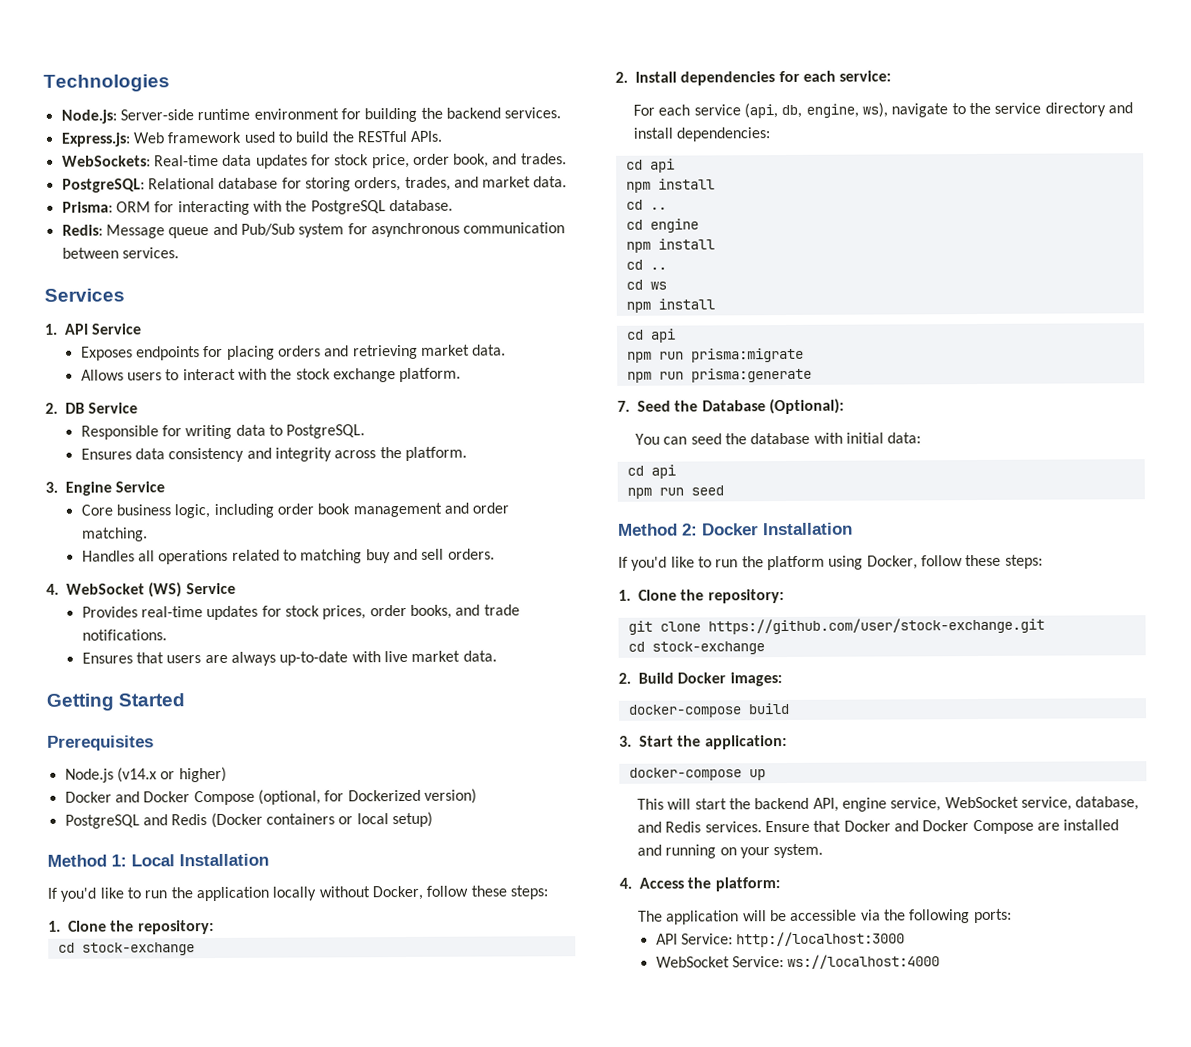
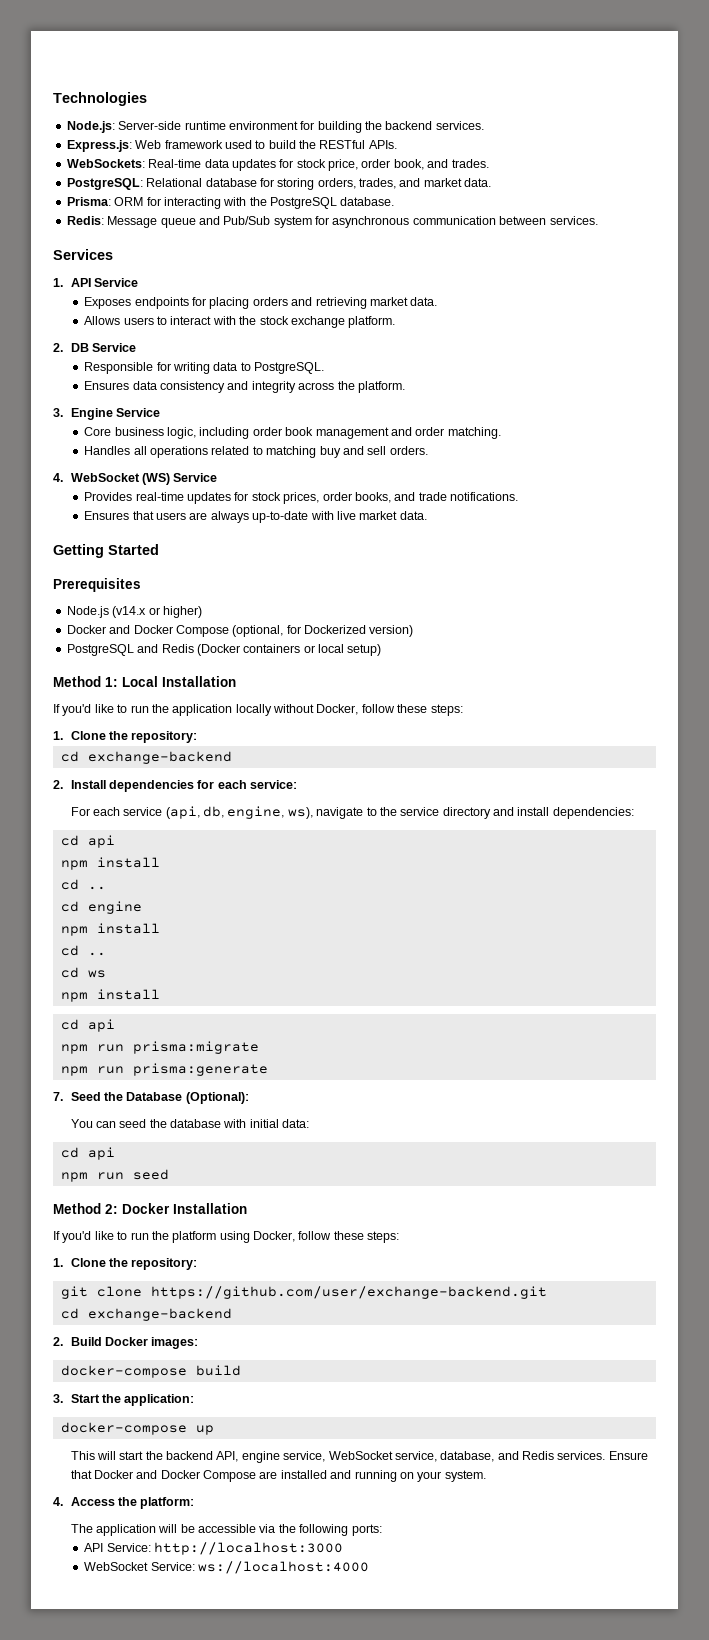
[81,942,195,956] stock-exchange -> [87,751,232,764] exchange-backend
[707,617,1045,635] [627,641,765,655] https://github.com/user/stock-exchange.git // cd stock-exchange -> [150,1286,547,1299] [60,1308,232,1321] https://github.com/user/exchange-backend.git // cd exchange-backend

